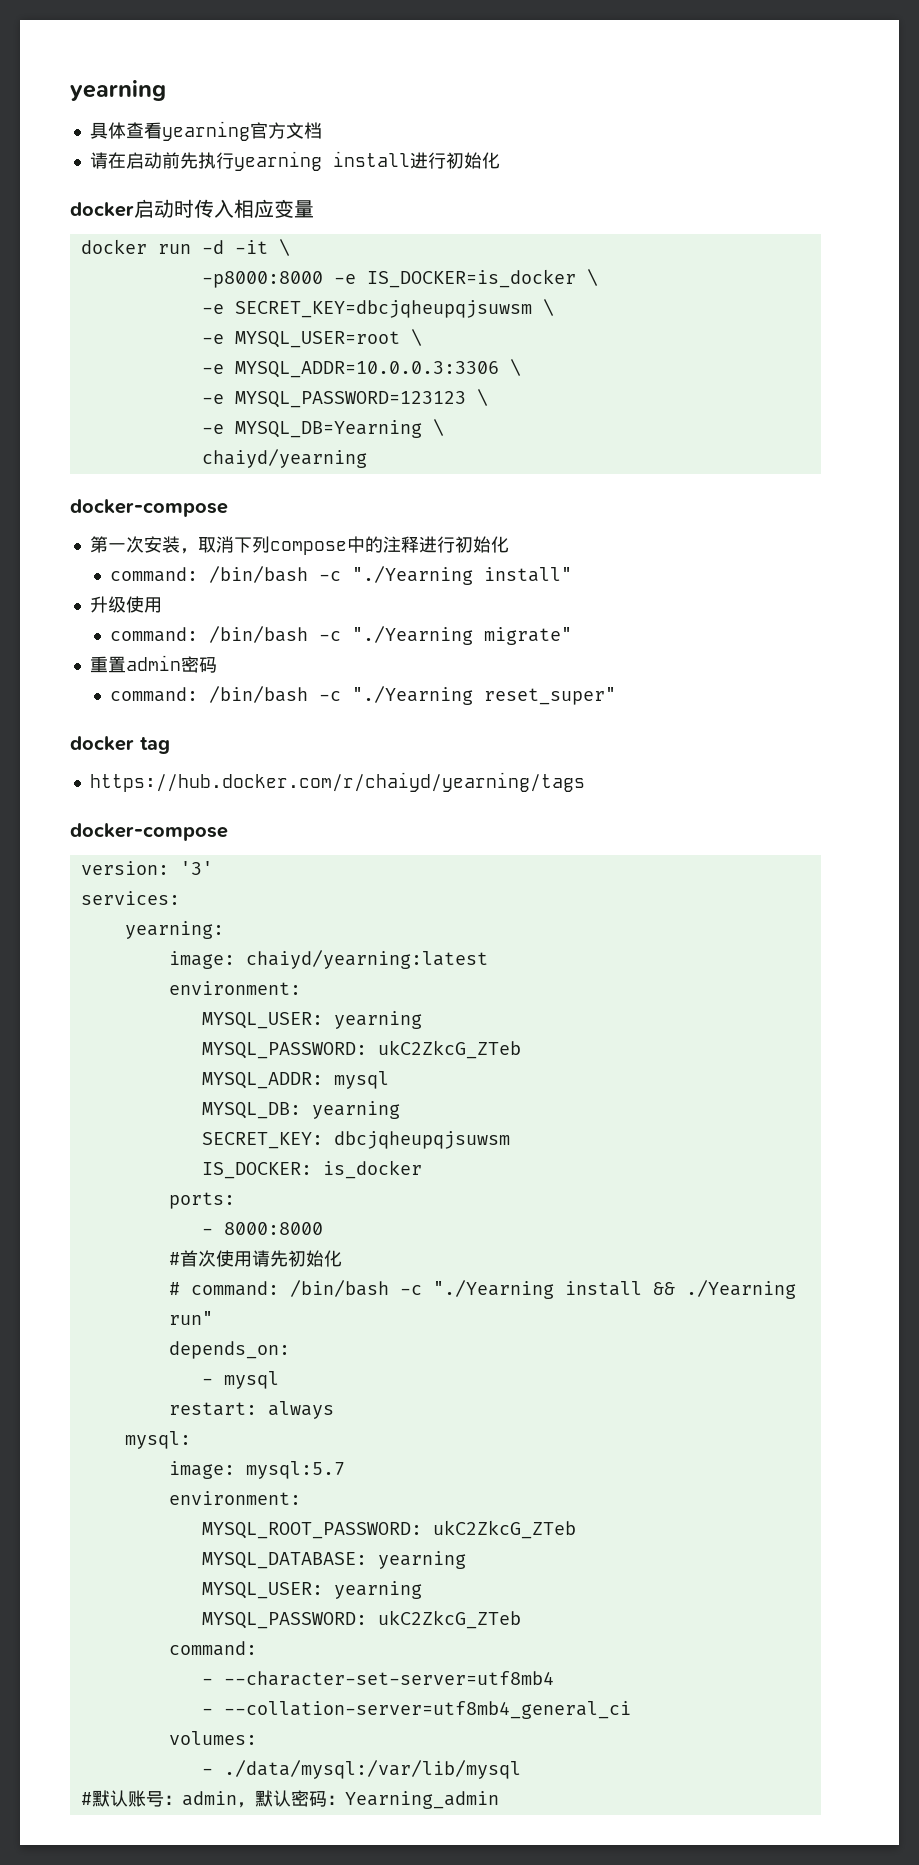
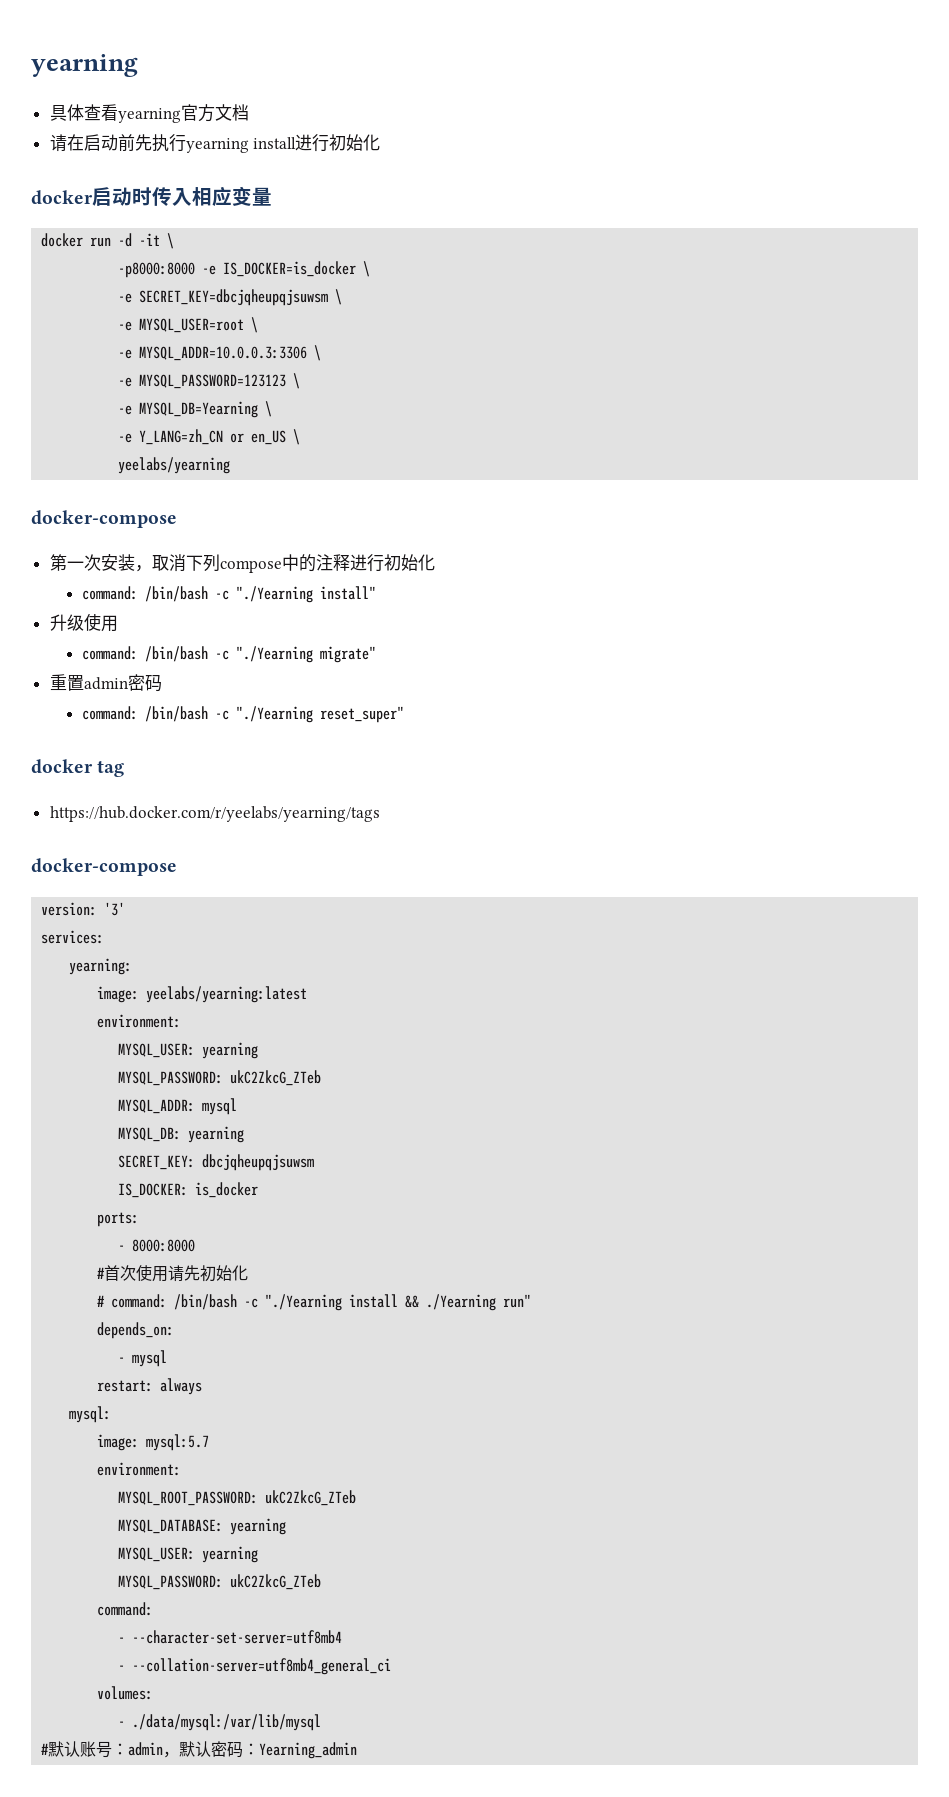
[201,449,367,468] chaiyd/yearning -> [118,429,301,445] [118,457,231,474] -e Y_LANG=zh_CN or en_US \ // yeelabs/yearning
[89,772,585,792] https://hub.docker.com/r/chaiyd/yearning/tags -> [49,806,380,822] https://hub.docker.com/r/yeelabs/yearning/tags
[245,950,488,969] chaiyd/yearning:latest -> [146,986,308,1003] yeelabs/yearning:latest

